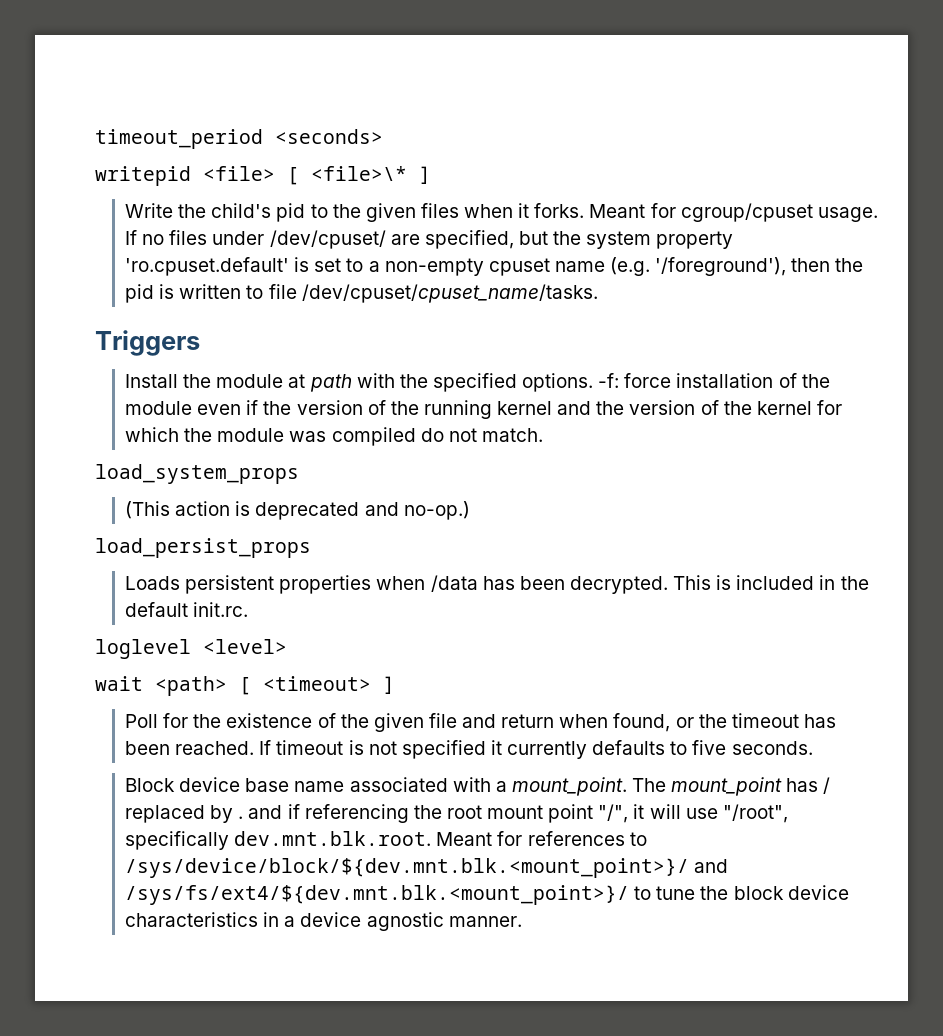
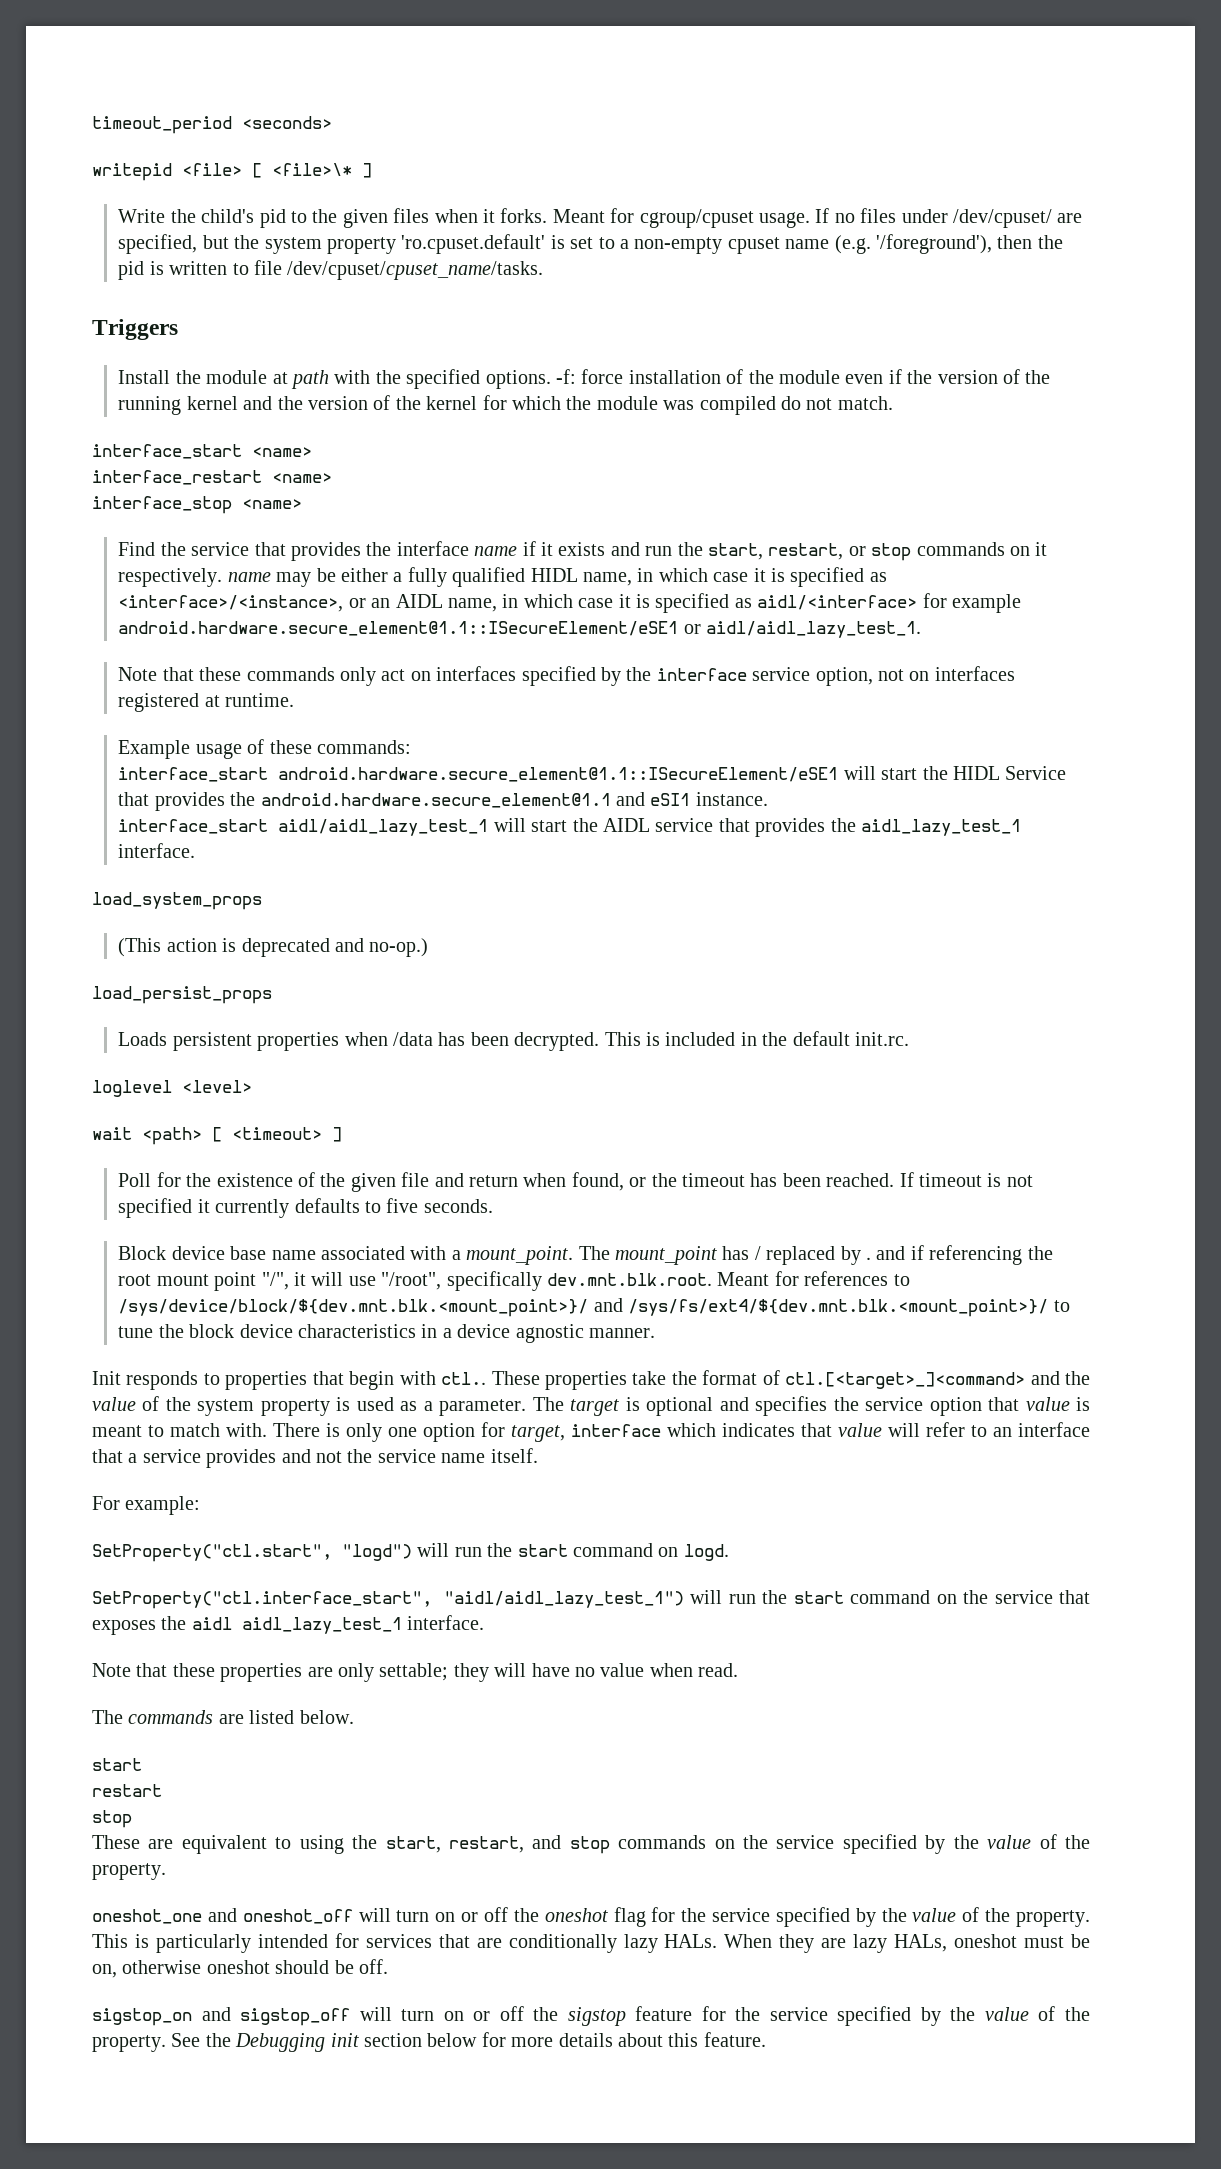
(543, 435) none -> [92,444,312,459] [92,470,332,485] [92,496,302,514] [118,541,1048,561] [118,567,887,587] [118,593,1021,613] [118,621,922,638] [118,666,1015,686] [118,693,295,712] [118,739,411,759] [118,766,1067,782] [118,792,768,811] [118,818,1021,837] [118,843,196,858] // interface_start <name> // interface_restart <name> // interface_stop <name> // Find the service that provides the interface name if it exists and run the start, restart, or stop commands on it respectively. name may be either a fully qualified HIDL name, in which case it is specified as <interface>/<instance>, or an AIDL name, in which case it is specified as aidl/<interface> for example android.hardware.secure_element@1.1::ISecureElement/eSE1 or aidl/aidl_lazy_test_1. // Note that these commands only act on interfaces specified by the interface service option, not on interfaces registered at runtime. // Example usage of these commands: // interface_start android.hardware.secure_element@1.1::ISecureElement/eSE1 will start the HIDL Service that provides the android.hardware.secure_element@1.1 and eSI1 instance. // interface_start aidl/aidl_lazy_test_1 will start the AIDL service that provides the aidl_lazy_test_1 interface.
(522, 921) none -> [92,1370,1090,1390] [92,1396,1090,1416] [92,1422,1090,1442] [92,1448,538,1468] [92,1496,201,1515] [92,1543,729,1562] [92,1590,1090,1609] [92,1615,485,1635] [92,1663,739,1682] [92,1710,354,1724] [92,1758,142,1771] [92,1784,162,1797] [92,1810,132,1828] [92,1834,1091,1854] [92,1863,166,1880] [92,1907,1091,1927] [92,1933,1090,1953] [92,1959,388,1978] [92,2006,1090,2026] [92,2032,766,2052] // Init responds to properties that begin with ctl.. These properties take the format of ctl.[<target>_]<command> and the value of the system property is used as a parameter. The target is optional and specifies the service option that value is meant to match with. There is only one option for target, interface which indicates that value will refer to an interface that a service provides and not the service name itself. // For example: // SetProperty("ctl.start", "logd") will run the start command on logd. // SetProperty("ctl.interface_start", "aidl/aidl_lazy_test_1") will run the start command on the service that exposes the aidl aidl_lazy_test_1 interface. // Note that these properties are only settable; they will have no value when read. // The commands are listed below. // start // restart // stop // These are equivalent to using the start, restart, and stop commands on the service specified by the value of the property. // oneshot_one and oneshot_off will turn on or off the oneshot flag for the service specified by the value of the property. This is particularly intended for services that are conditionally lazy HALs. When they are lazy HALs, oneshot must be on, otherwise oneshot should be off. // sigstop_on and sigstop_off will turn on or off the sigstop feature for the service specified by the value of the property. See the Debugging init section below for more details about this feature.

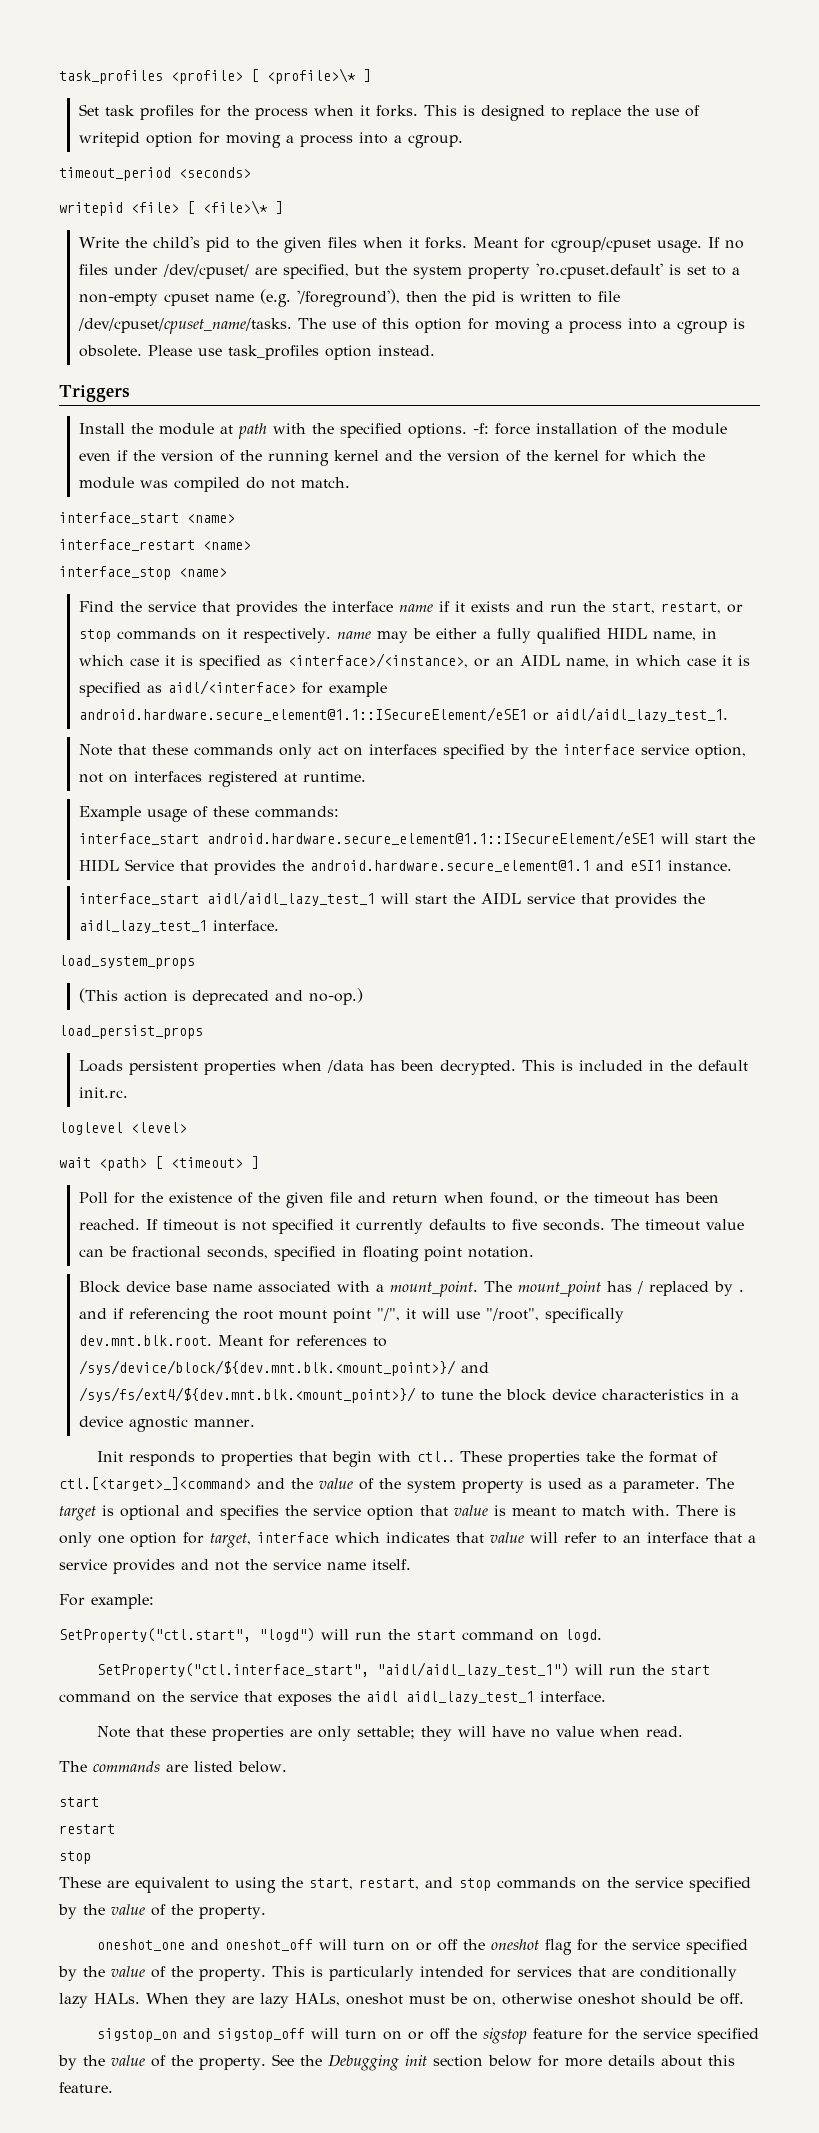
(92, 125) none -> [59,68,371,84] [78,104,700,121] [78,132,463,148] task_profiles <profile> [ <profile>\* ] // Set task profiles for the process when it forks. This is designed to replace the use of writepid option for moving a process into a cgroup. //
(544, 270) none -> [297,318,745,334] [78,345,435,360] The use of this option for moving a process into a cgroup is obsolete. Please use task_profiles option instead.
(493, 1206) none -> [610,1219,744,1231] [78,1246,534,1262] The timeout value can be fractional seconds, specified in floating point notation.

